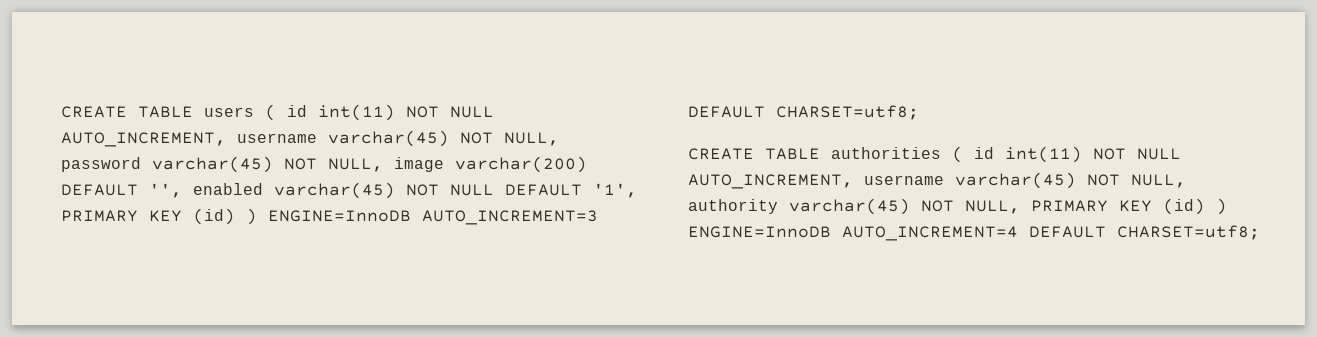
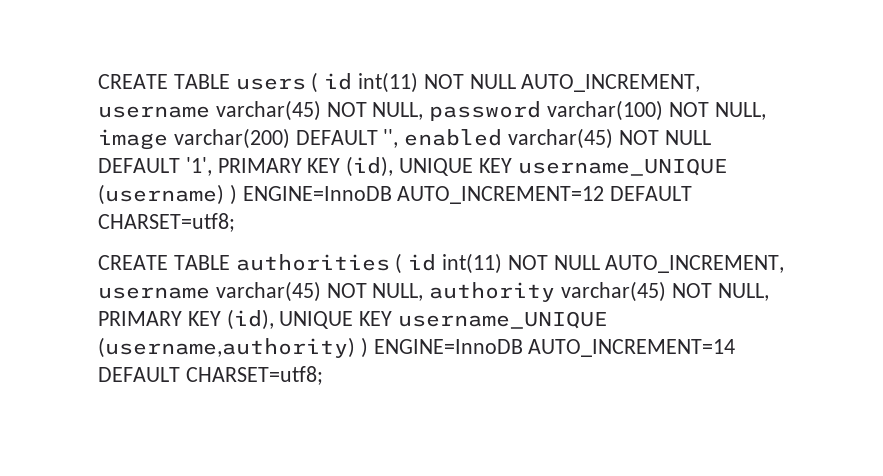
[152,156,273,173] varchar(45) -> [547,100,664,121] varchar(100)
[193,208,598,225] (id) ) ENGINE=InnoDB AUTO_INCREMENT=3 -> [346,156,728,177] [98,184,605,205] (id), UNIQUE KEY username_UNIQUE (username) ) ENGINE=InnoDB AUTO_INCREMENT=12
[1163,198,1227,215] [688,226,1018,241] (id) ) ENGINE=InnoDB AUTO_INCREMENT=4 -> [226,309,609,330] [98,337,736,358] (id), UNIQUE KEY username_UNIQUE (username,authority) ) ENGINE=InnoDB AUTO_INCREMENT=14

